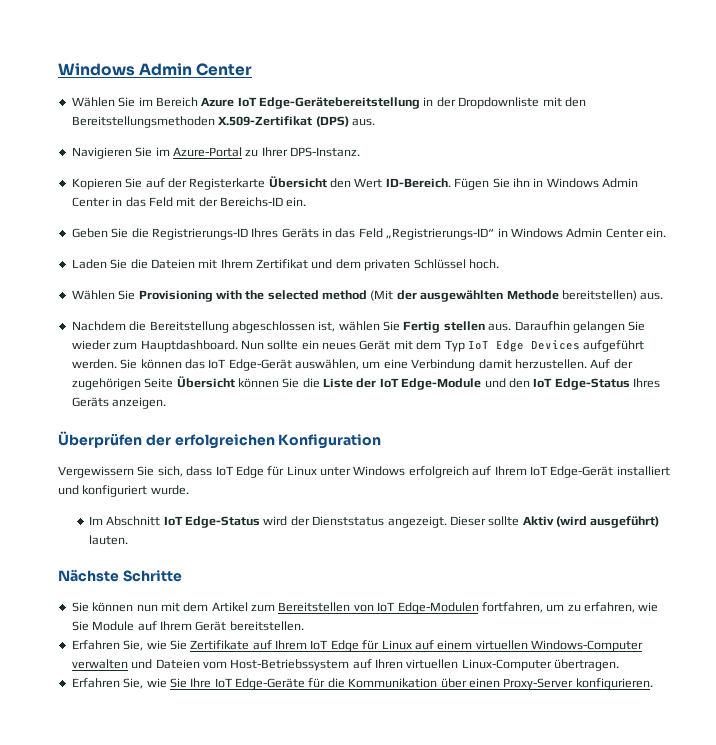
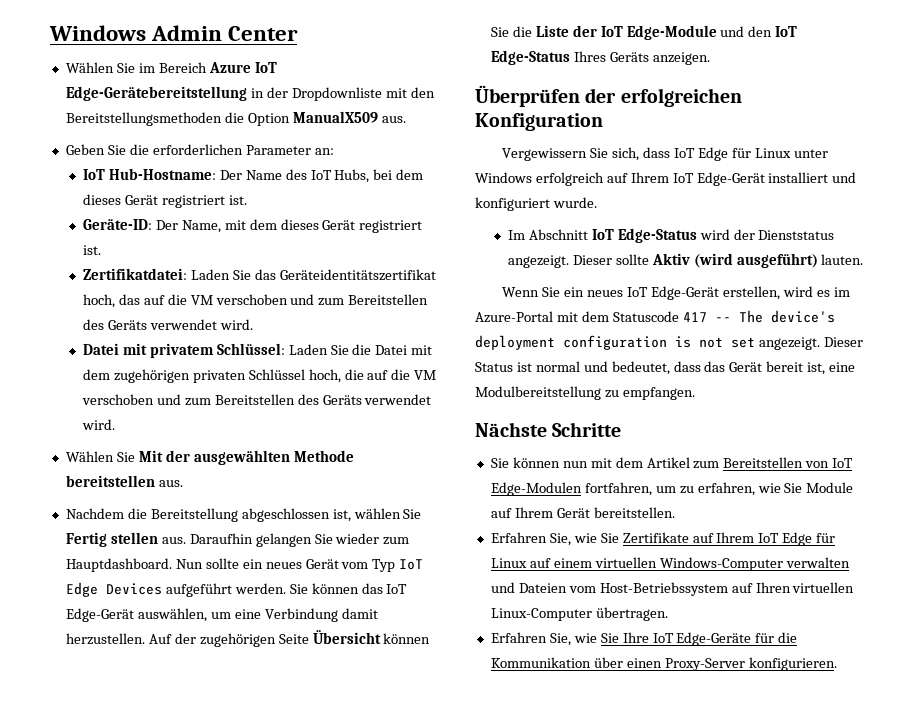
[218,116,375,127] [71,147,360,159] [71,176,638,190] [71,197,307,207] [71,228,666,240] [71,259,499,271] [71,290,394,302] X.509-Zertifikat (DPS) aus. // Navigieren Sie im Azure-Portal zu Ihrer DPS-Instanz. // Kopieren Sie auf der Registerkarte Übersicht den Wert ID-Bereich. Fügen Sie ihn in Windows Admin Center in das Feld mit der Bereichs-ID ein. // Geben Sie die Registrierungs-ID Ihres Geräts in das Feld „Registrierungs-ID“ in Windows Admin Center ein. // Laden Sie die Dateien mit Ihrem Zertifikat und dem privaten Schlüssel hoch. // Wählen Sie Provisioning with the selected method (Mit -> [224,111,406,126] [65,144,334,155] [82,168,424,183] [82,194,247,208] [82,219,423,233] [82,245,101,255] [82,268,436,281] [82,294,429,308] [82,319,253,330] [82,343,433,358] [82,369,437,383] [81,394,432,406] [81,419,115,430] [65,450,163,462] die Option ManualX509 aus. // Geben Sie die erforderlichen Parameter an: // IoT Hub-Hostname: Der Name des IoT Hubs, bei dem dieses Gerät registriert ist. // Geräte-ID: Der Name, mit dem dieses Gerät registriert ist. // Zertifikatdatei: Laden Sie das Geräteidentitätszertifikat hoch, das auf die VM verschoben und zum Bereitstellen des Geräts verwendet wird. // Datei mit privatem Schlüssel: Laden Sie die Datei mit dem zugehörigen privaten Schlüssel hoch, die auf die VM verschoben und zum Bereitstellen des Geräts verwendet wird. // Wählen Sie Mit
[561,290,637,301] bereitstellen) -> [65,475,155,487] bereitstellen
[393,340,442,350] mit dem -> [341,562,369,569] vom
(128, 540) none -> [502,286,850,300] [475,310,835,323] [475,335,863,350] [475,361,856,375] [475,386,695,400] // Wenn Sie ein neues IoT Edge-Gerät erstellen, wird es im Azure-Portal mit dem Statuscode 417 -- The device's deployment configuration is not set angezeigt. Dieser Status ist normal und bedeutet, dass das Gerät bereit ist, eine Modulbereitstellung zu empfangen.

